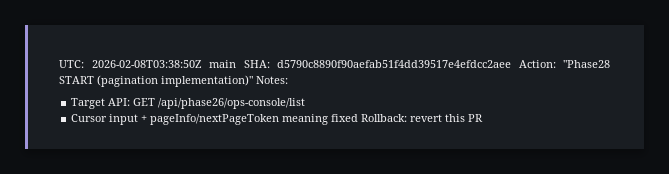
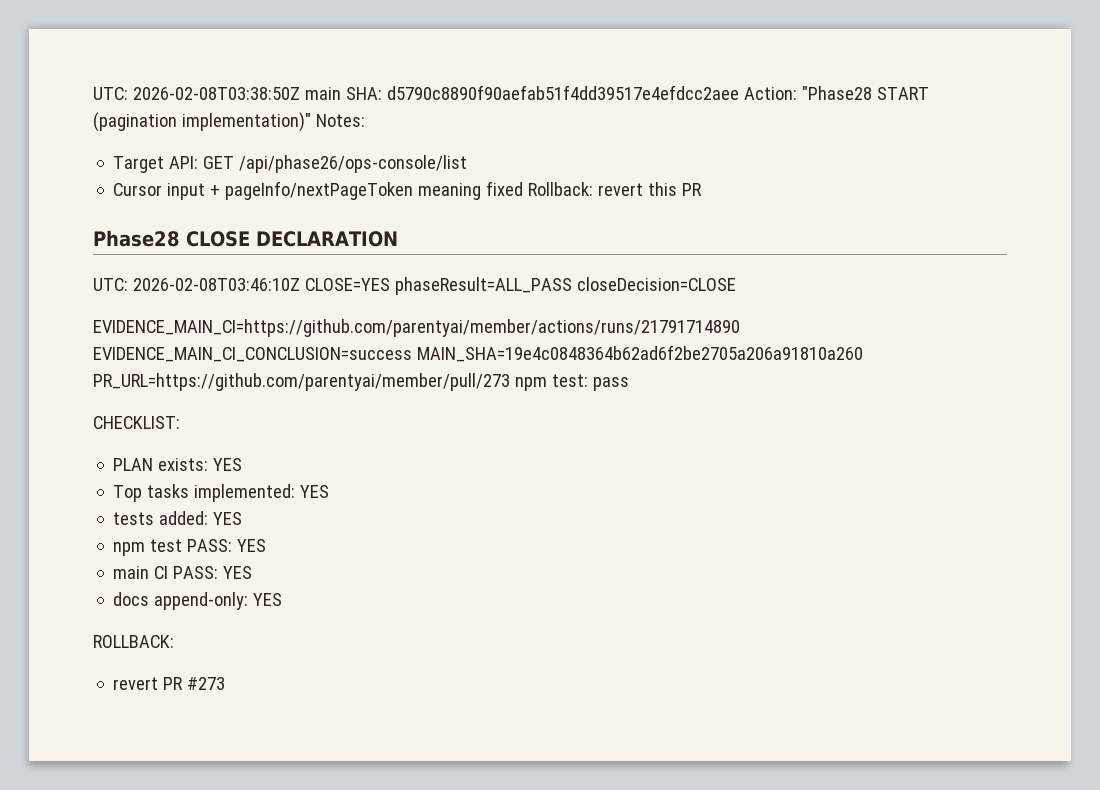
(484, 118) none -> [93,230,398,247] [93,277,736,295] [93,319,740,337] [93,345,863,362] [93,373,629,391] [93,416,180,429] [113,458,243,471] [113,484,330,502] [113,511,243,525] [113,539,267,556] [113,566,253,579] [113,592,283,610] [93,635,174,648] [113,677,226,690] // Phase28 CLOSE DECLARATION // UTC: 2026-02-08T03:46:10Z CLOSE=YES phaseResult=ALL_PASS closeDecision=CLOSE // EVIDENCE_MAIN_CI=https://github.com/parentyai/member/actions/runs/21791714890 EVIDENCE_MAIN_CI_CONCLUSION=success MAIN_SHA=19e4c0848364b62ad6f2be2705a206a91810a260 PR_URL=https://github.com/parentyai/member/pull/273 npm test: pass // CHECKLIST: // PLAN exists: YES // Top tasks implemented: YES // tests added: YES // npm test PASS: YES // main CI PASS: YES // docs append-only: YES // ROLLBACK: // revert PR #273

